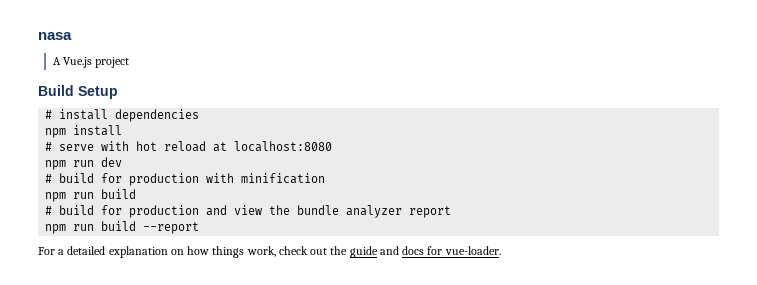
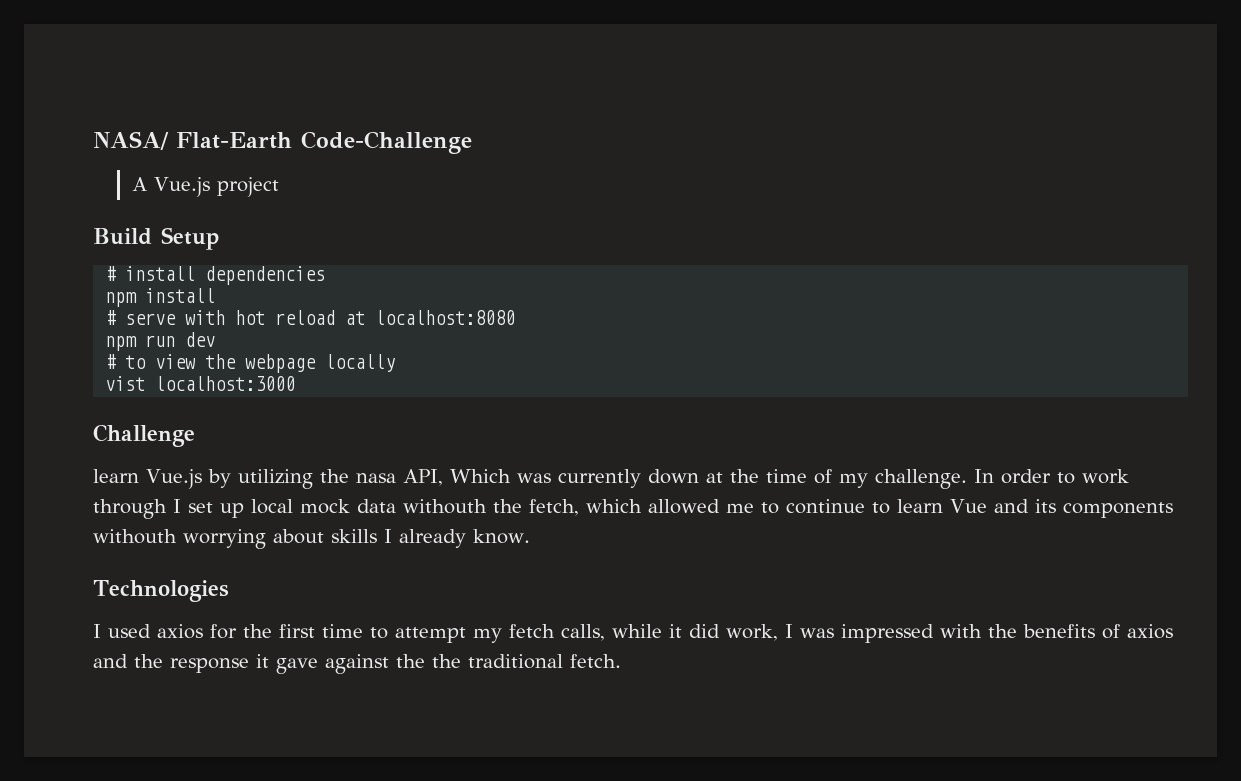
[38,32,72,40] nasa -> [93,131,472,154] NASA/ Flat-Earth Code-Challenge
[59,173,326,186] [45,189,137,202] [45,205,452,218] [45,221,200,234] [38,246,501,258] build for production with minification // npm run build // # build for production and view the bundle analyzer report // npm run build --report // For a detailed explanation on how things work, check out the guide and docs for vue-loader. -> [125,354,396,373] [105,376,296,391] [93,424,195,447] [93,469,1129,489] [93,499,1173,519] [93,529,530,549] [93,580,229,602] [93,624,1173,643] [93,654,621,674] to view the webpage locally // vist localhost:3000 // Challenge // learn Vue.js by utilizing the nasa API, Which was currently down at the time of my challenge. In order to work through I set up local mock data withouth the fetch, which allowed me to continue to learn Vue and its components withouth worrying about skills I already know. // Technologies // I used axios for the first time to attempt my fetch calls, while it did work, I was impressed with the benefits of axios and the response it gave against the the traditional fetch.

